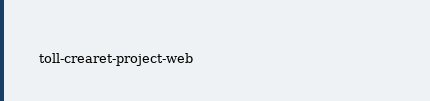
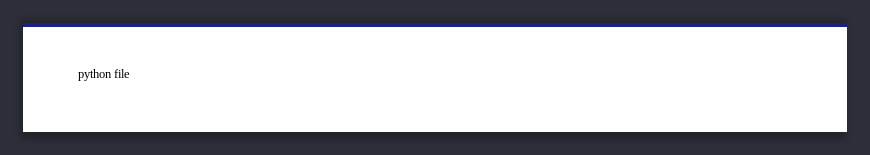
[39,53,193,66] toll-crearet-project-web -> [78,69,131,81] python file

